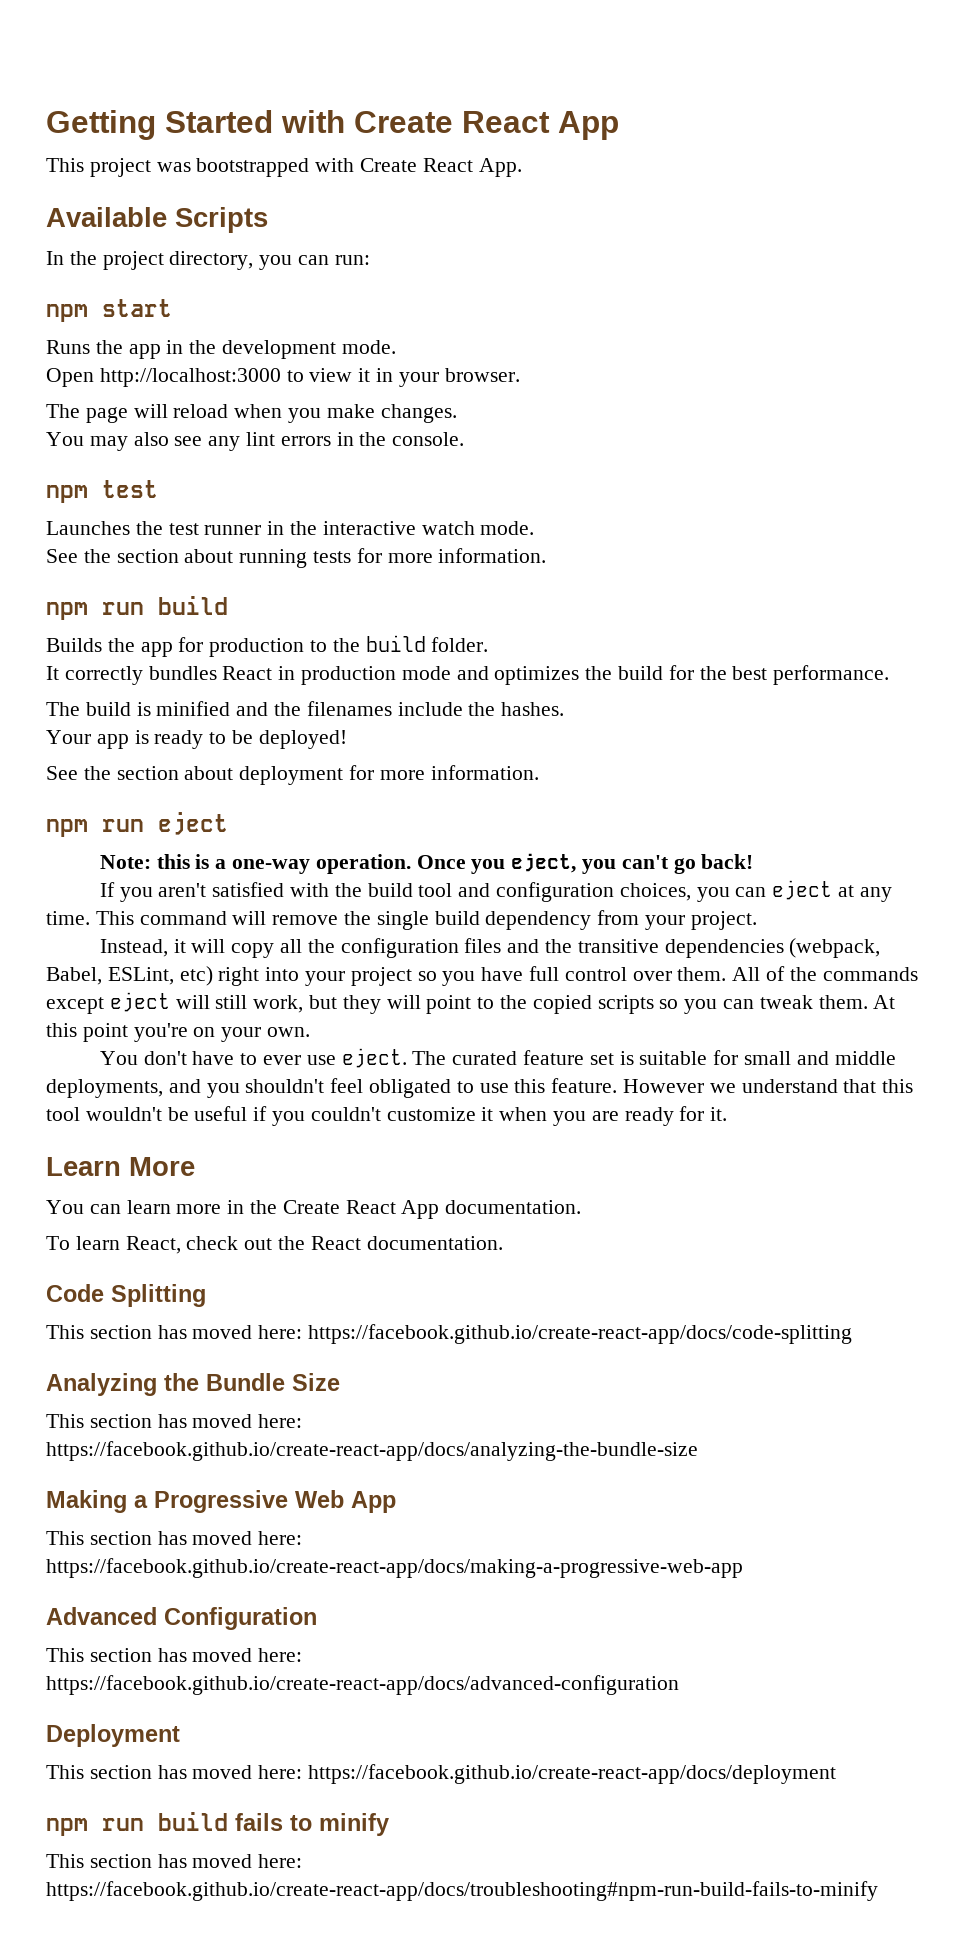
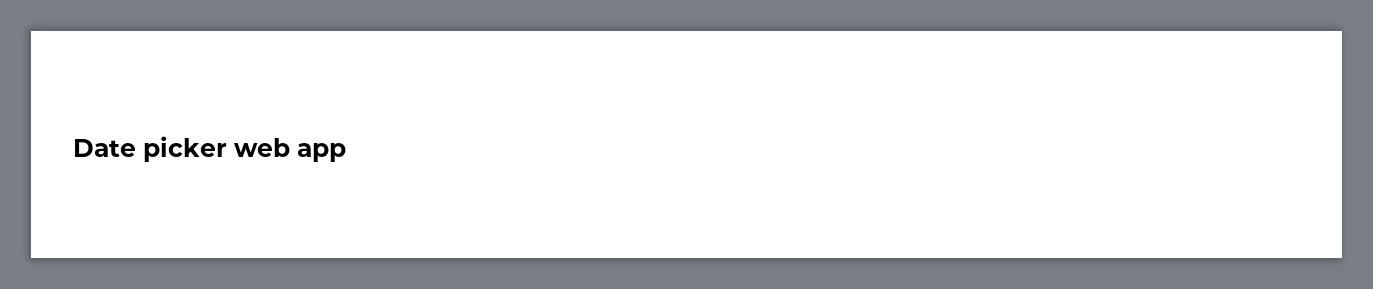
[46,110,619,140] [46,158,522,177] [46,207,268,233] [46,251,370,270] [46,299,172,322] [46,340,396,359] [46,368,520,387] [46,404,457,423] [46,432,465,451] [46,480,158,503] [46,521,535,535] [46,548,547,568] [46,596,228,620] [46,635,489,657] [46,665,890,685] [46,701,565,716] [46,730,347,749] [46,765,539,785] [46,812,228,837] [99,853,754,874] [99,880,892,902] [46,910,757,930] [99,938,881,958] [46,966,918,986] [46,992,896,1014] [46,1023,311,1042] [99,1048,896,1068] [46,1078,914,1098] [46,1106,728,1126] [46,1157,195,1176] [46,1200,582,1219] [46,1236,503,1254] [46,1284,206,1307] [46,1324,853,1344] [46,1373,340,1396] [46,1414,303,1428] [46,1441,698,1461] [46,1490,396,1513] [46,1531,303,1545] [46,1558,743,1578] [46,1607,317,1630] [46,1648,303,1662] [46,1675,679,1695] [46,1724,180,1747] [46,1764,837,1784] [46,1812,389,1836] [46,1854,303,1868] [46,1881,878,1901] Getting Started with Create React App // This project was bootstrapped with Create React App. // Available Scripts // In the project directory, you can run: // npm start // Runs the app in the development mode. // Open http://localhost:3000 to view it in your browser. // The page will reload when you make changes. // You may also see any lint errors in the console. // npm test // Launches the test runner in the interactive watch mode. // See the section about running tests for more information. // npm run build // Builds the app for production to the build folder. // It correctly bundles React in production mode and optimizes the build for the best performance. // The build is minified and the filenames include the hashes. // Your app is ready to be deployed! // See the section about deployment for more information. // npm run eject // Note: this is a one-way operation. Once you eject, you can't go back! // If you aren't satisfied with the build tool and configuration choices, you can eject at any time. This command will remove the single build dependency from your project. // Instead, it will copy all the configuration files and the transitive dependencies (webpack, Babel, ESLint, etc) right into your project so you have full control over them. All of the commands except eject will still work, but they will point to the copied scripts so you can tweak them. At this point you're on your own. // You don't have to ever use eject. The curated feature set is suitable for small and middle deployments, and you shouldn't feel obligated to use this feature. However we understand that this tool wouldn't be useful if you couldn't customize it when you are ready for it. // Learn More // You can learn more in the Create React App documentation. // To learn React, check out the React documentation. // Code Splitting // This section has moved here: https://facebook.github.io/create-react-app/docs/code-splitting // Analyzing the Bundle Size // This section has moved here: https://facebook.github.io/create-react-app/docs/analyzing-the-bundle-size // Making a Progressive Web App // This section has moved here: https://facebook.github.io/create-react-app/docs/making-a-progressive-web-app // Advanced Configuration // This section has moved here: https://facebook.github.io/create-react-app/docs/advanced-configuration // Deployment // This section has moved here: https://facebook.github.io/create-react-app/docs/deployment // npm run build fails to minify // This section has moved here: https://facebook.github.io/create-react-app/docs/troubleshooting#npm-run-build-fails-to-minify -> [73,136,346,162] Date picker web app

